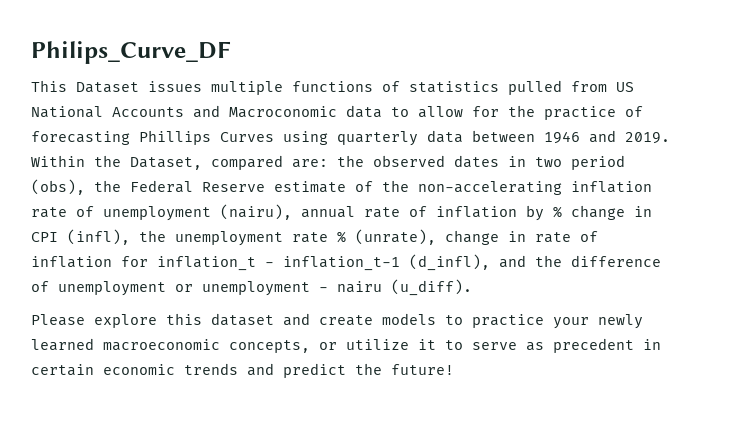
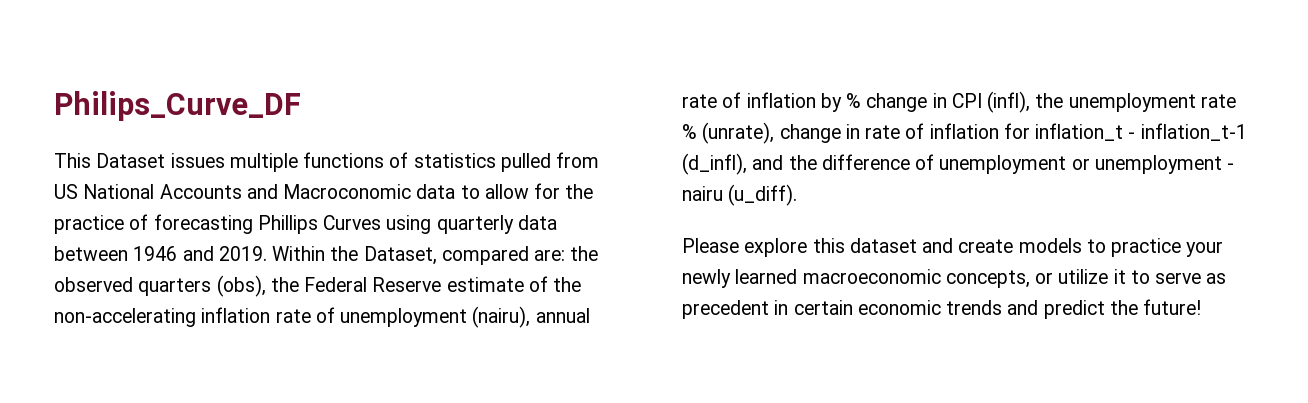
[454,155,625,170] dates in two period -> [138,278,212,296] quarters

